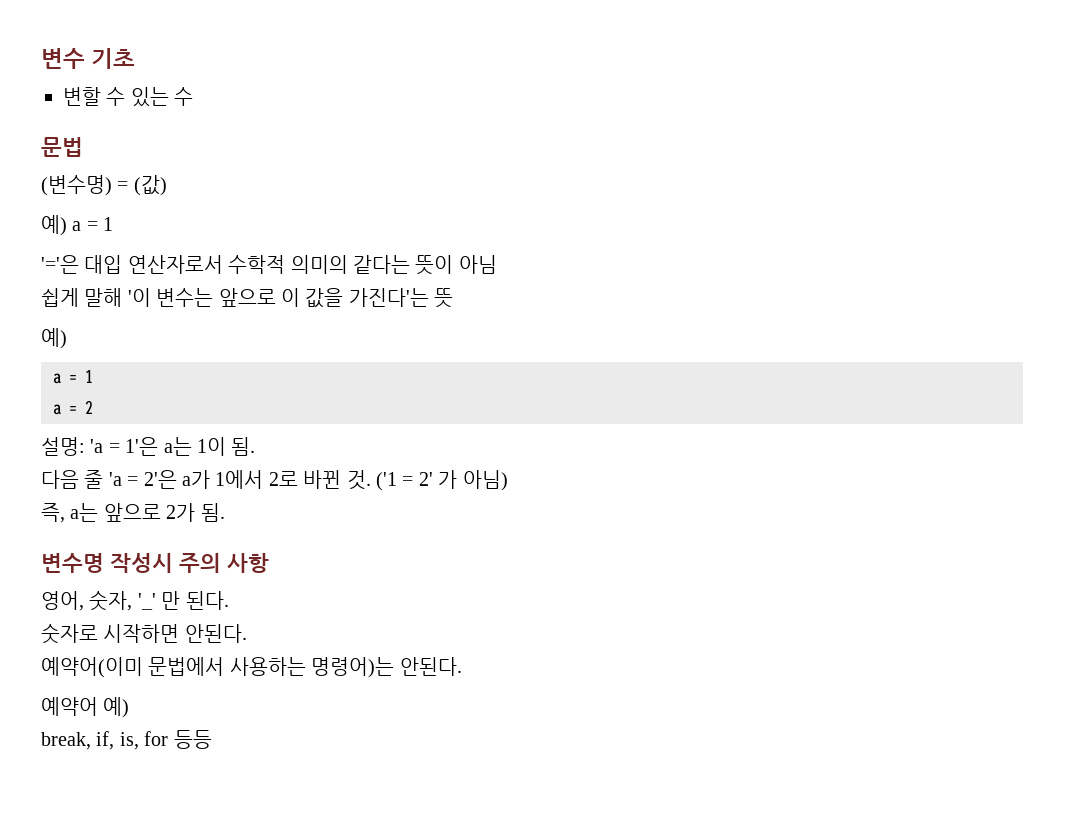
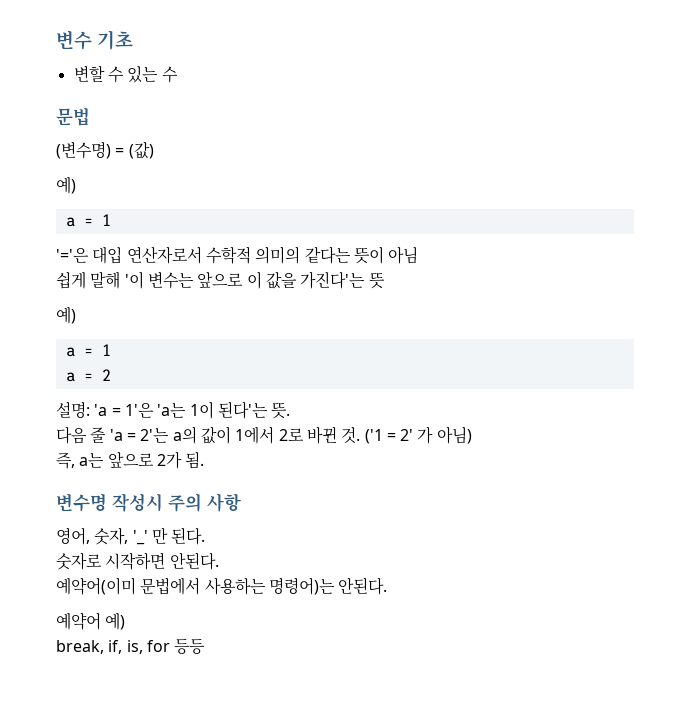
(67, 225) none -> (76, 185) //
[163,437,256,456] a는 1이 됨. -> [157,401,291,419] 'a는 1이 된다'는 뜻.
[143,470,211,489] 2'은 a가 -> [140,426,231,444] 2'는 a의 값이

